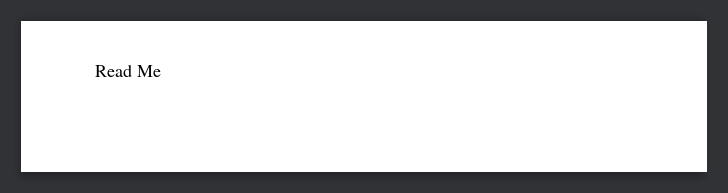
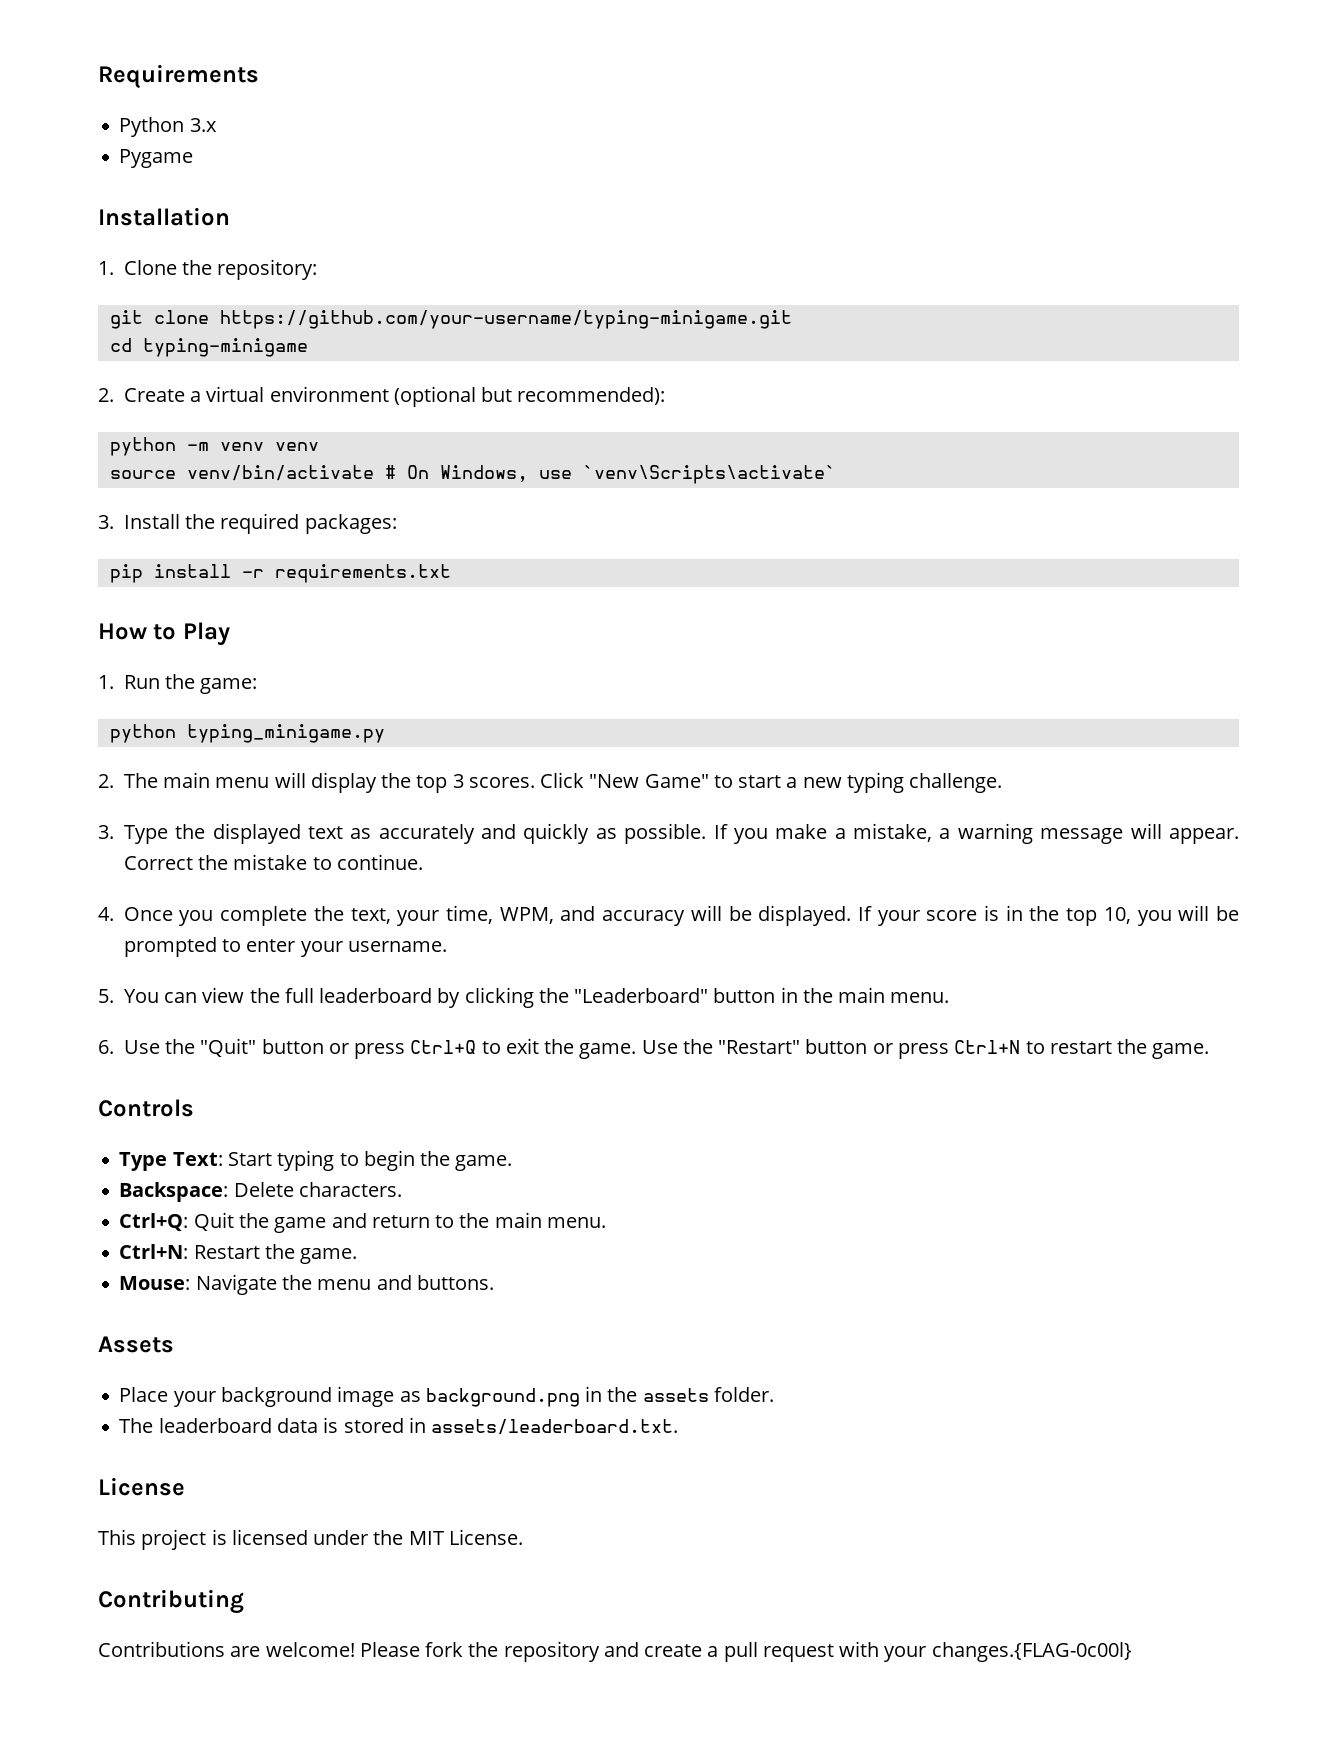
[95,65,161,77] Read Me -> [98,64,259,89] [119,117,217,137] [119,149,194,168] [98,207,230,226] [98,259,318,280] [109,310,792,329] [109,338,308,357] [98,386,666,407] [109,437,319,456] [109,465,836,484] [98,513,397,534] [109,564,451,583] [98,622,230,646] [98,674,258,694] [109,724,385,743] [98,772,1003,793] [98,823,1239,844] [123,854,423,870] [98,905,1239,926] [123,937,447,957] [98,987,950,1008] [98,1038,1210,1059] [98,1099,194,1117] [119,1150,513,1171] [119,1182,402,1202] [119,1212,606,1233] [119,1244,358,1264] [119,1274,494,1295] [98,1336,174,1353] [119,1386,774,1407] [119,1417,679,1435] [98,1477,185,1496] [98,1529,523,1550] [98,1589,244,1614] [98,1641,1132,1662] Requirements // Python 3.x // Pygame // Installation // 1. Clone the repository: // git clone https://github.com/your-username/typing-minigame.git // cd typing-minigame // 2. Create a virtual environment (optional but recommended): // python -m venv venv // source venv/bin/activate # On Windows, use `venv\Scripts\activate` // 3. Install the required packages: // pip install -r requirements.txt // How to Play // 1. Run the game: // python typing_minigame.py // 2. The main menu will display the top 3 scores. Click "New Game" to start a new typing challenge. // 3. Type the displayed text as accurately and quickly as possible. If you make a mistake, a warning message will appear. Correct the mistake to continue. // 4. Once you complete the text, your time, WPM, and accuracy will be displayed. If your score is in the top 10, you will be prompted to enter your username. // 5. You can view the full leaderboard by clicking the "Leaderboard" button in the main menu. // 6. Use the "Quit" button or press Ctrl+Q to exit the game. Use the "Restart" button or press Ctrl+N to restart the game. // Controls // Type Text: Start typing to begin the game. // Backspace: Delete characters. // Ctrl+Q: Quit the game and return to the main menu. // Ctrl+N: Restart the game. // Mouse: Navigate the menu and buttons. // Assets // Place your background image as background.png in the assets folder. // The leaderboard data is stored in assets/leaderboard.txt. // License // This project is licensed under the MIT License. // Contributing // Contributions are welcome! Please fork the repository and create a pull request with your changes.{FLAG-0c00l}

